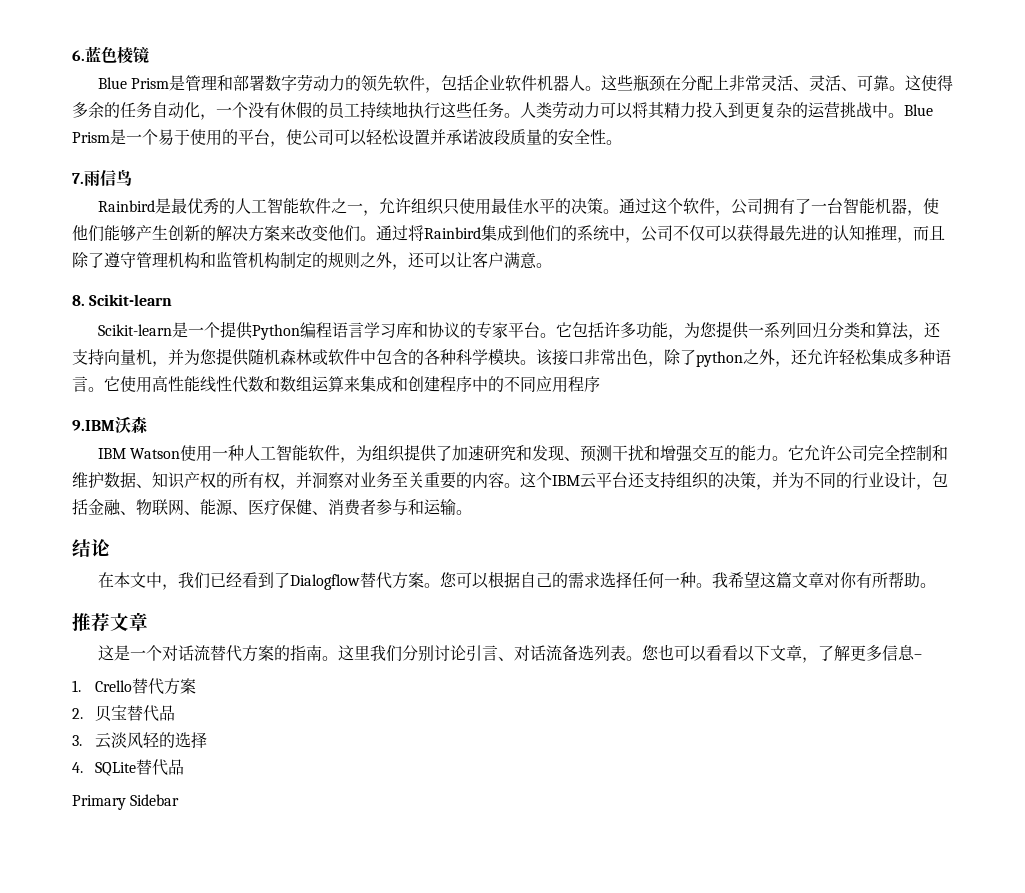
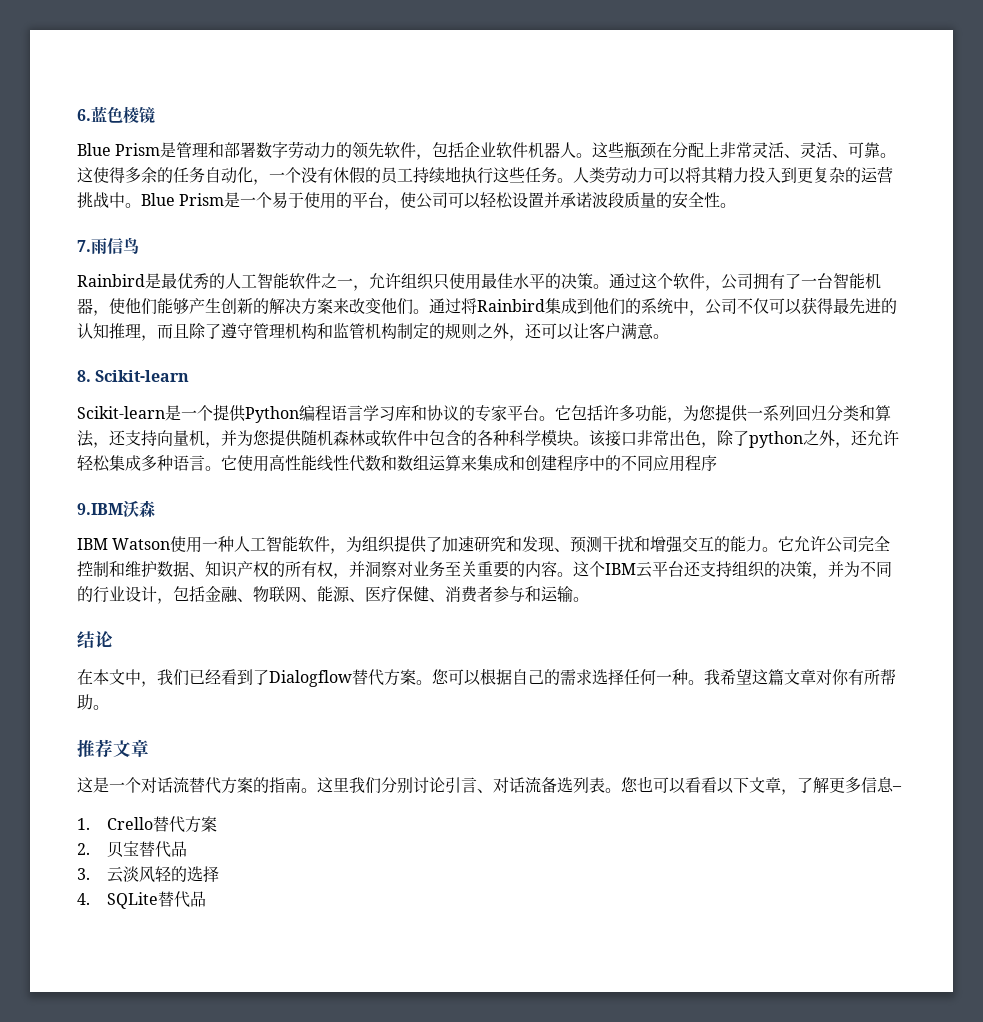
[72,794,180,810] // Primary Sidebar -> (206, 899) none

